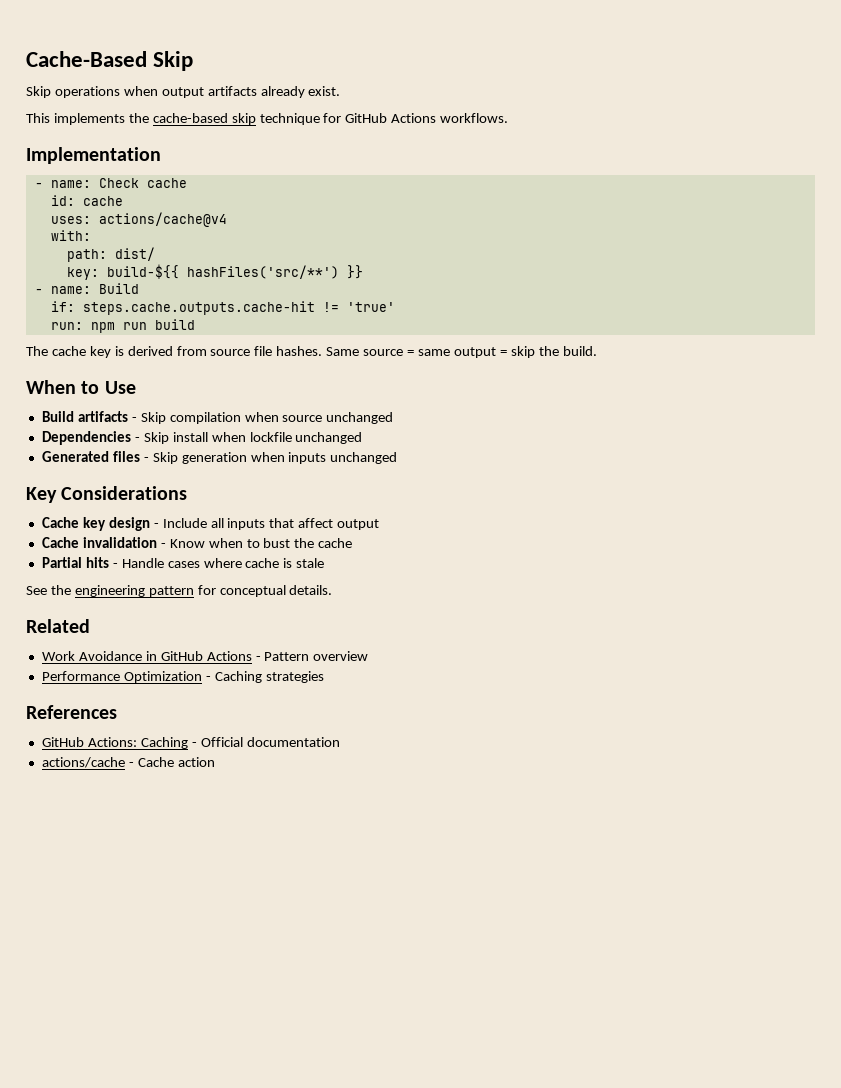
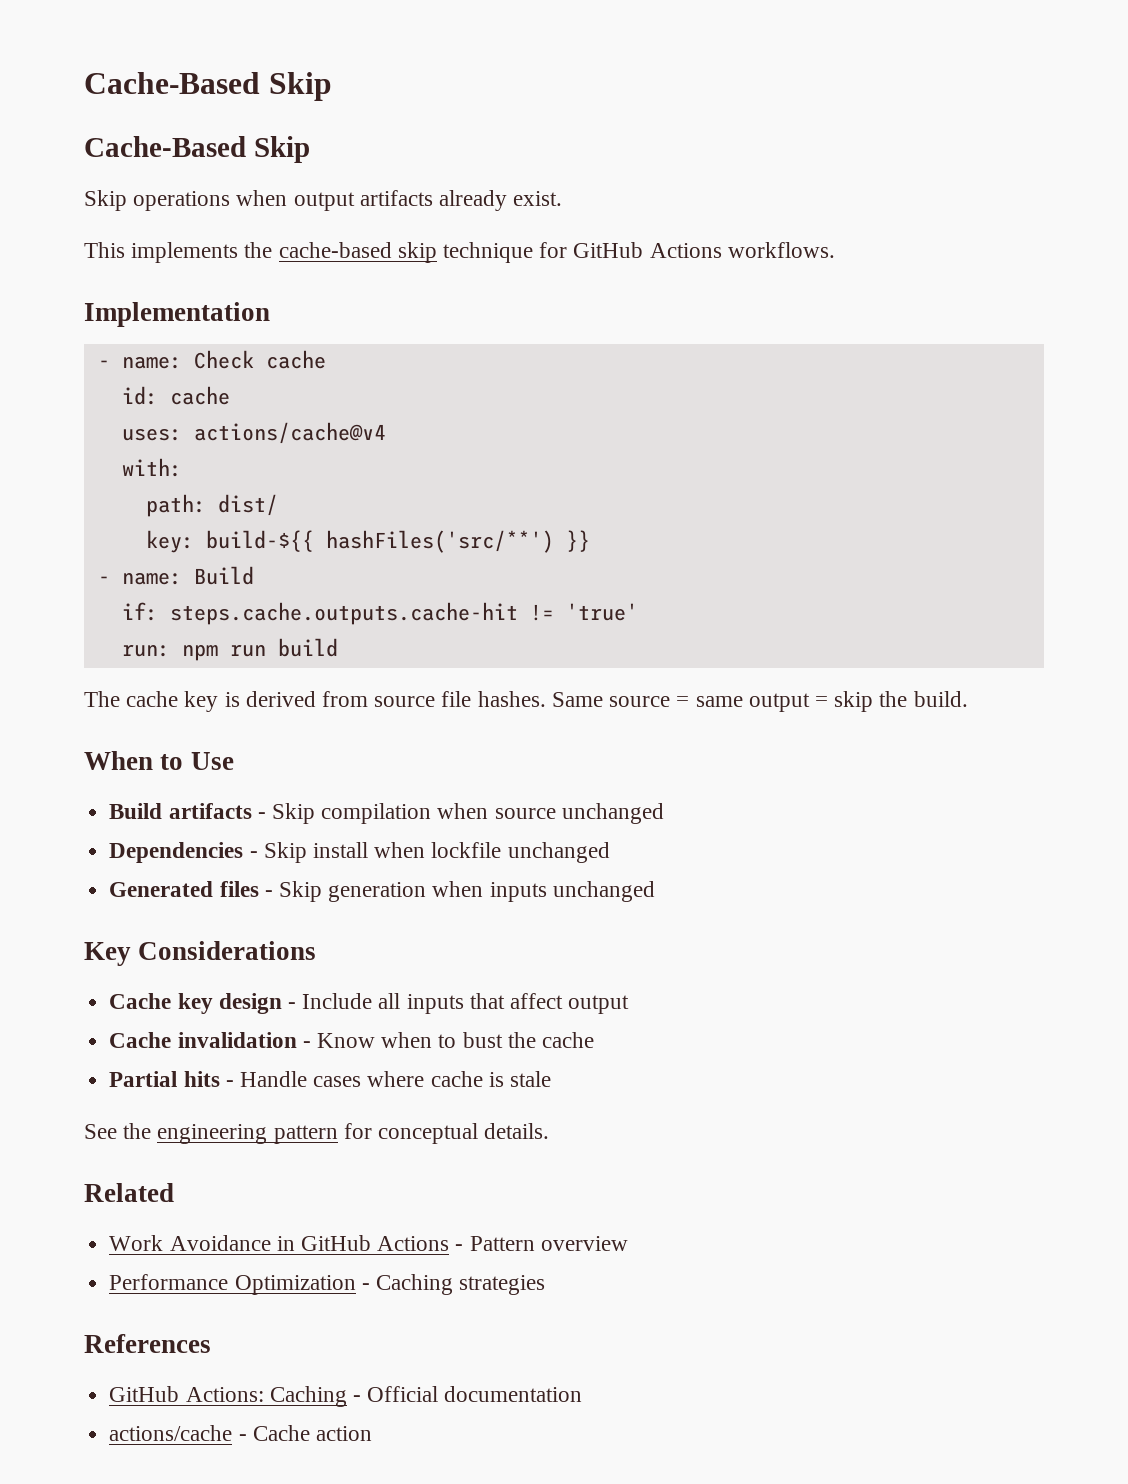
[26,51,194,71] Cache-Based Skip -> [84,72,332,101] [84,136,310,163] Cache-Based Skip // Cache-Based Skip

